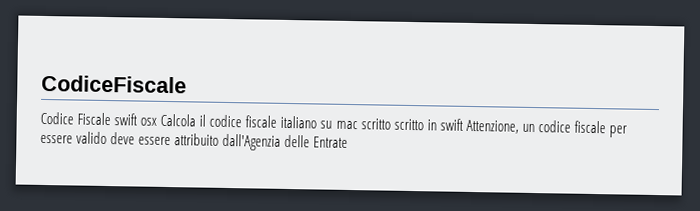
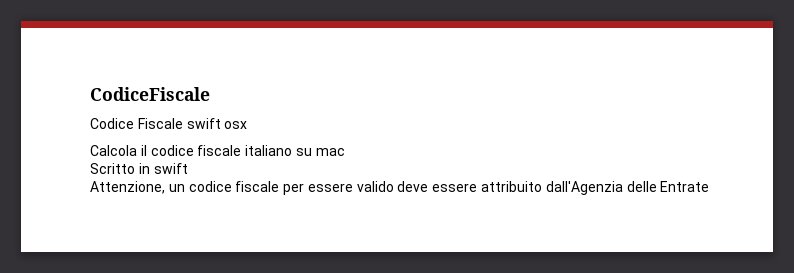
(158, 121) none -> (248, 125) //
[360,118,424,131] scritto scritto -> [90,163,135,174] // Scritto
(464, 124) none -> (188, 168) //

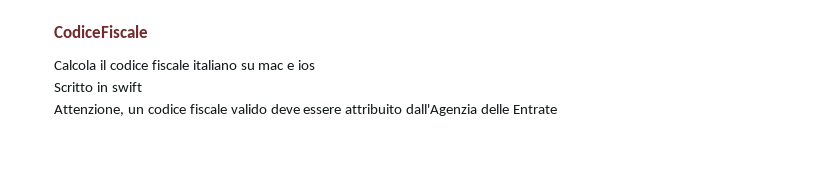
[90,118,248,129] // Codice Fiscale swift osx -> (148, 31) none
(345, 152) none -> [287,60,316,70] e ios
[283,183,353,195] per essere -> (227, 109) none

